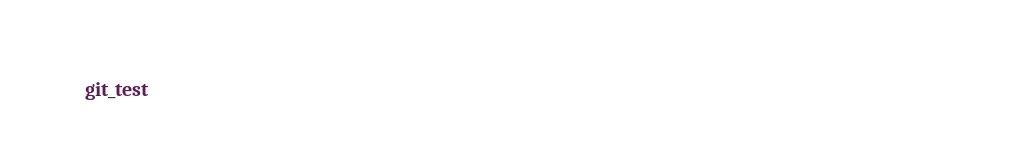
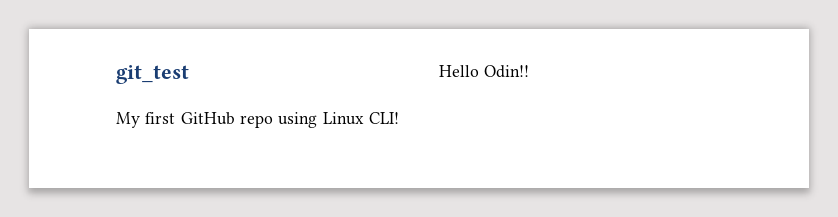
(149, 91) none -> [116,112,399,128] [439,65,529,78] // My first GitHub repo using Linux CLI! Hello Odin!!

